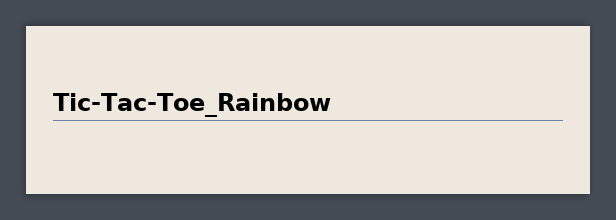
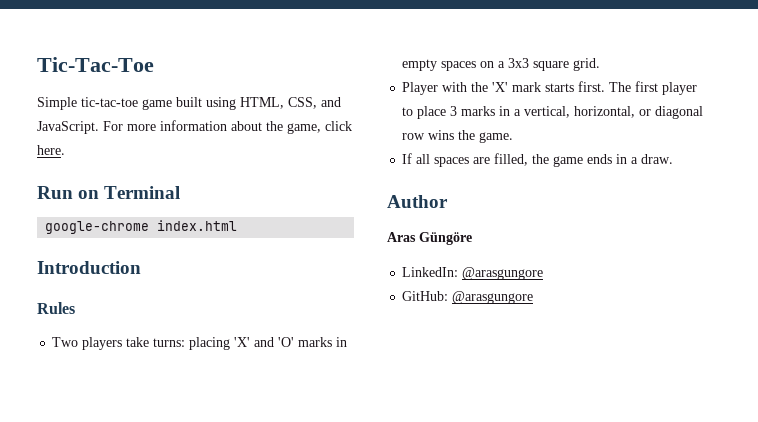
[53,93,331,117] Tic-Tac-Toe_Rainbow -> [37,57,154,72] [37,97,341,110] [37,120,352,134] [37,145,65,155] [37,186,181,199] [45,220,238,234] [37,261,141,274] [37,302,75,314] [52,337,348,350] [402,58,601,71] [402,81,698,95] [402,106,704,119] [402,130,514,143] [402,153,674,167] [387,195,448,208] [387,232,472,245] [402,267,544,280] [402,291,534,304] Tic-Tac-Toe // Simple tic-tac-toe game built using HTML, CSS, and JavaScript. For more information about the game, click here. // Run on Terminal // google-chrome index.html // Introduction // Rules // Two players take turns: placing 'X' and 'O' marks in empty spaces on a 3x3 square grid. // Player with the 'X' mark starts first. The first player to place 3 marks in a vertical, horizontal, or diagonal row wins the game. // If all spaces are filled, the game ends in a draw. // Author // Aras Güngöre // LinkedIn: @arasgungore // GitHub: @arasgungore

